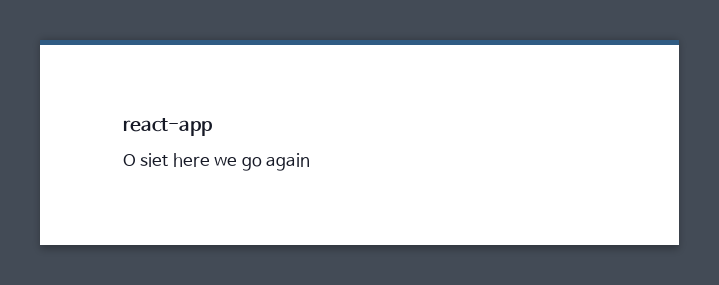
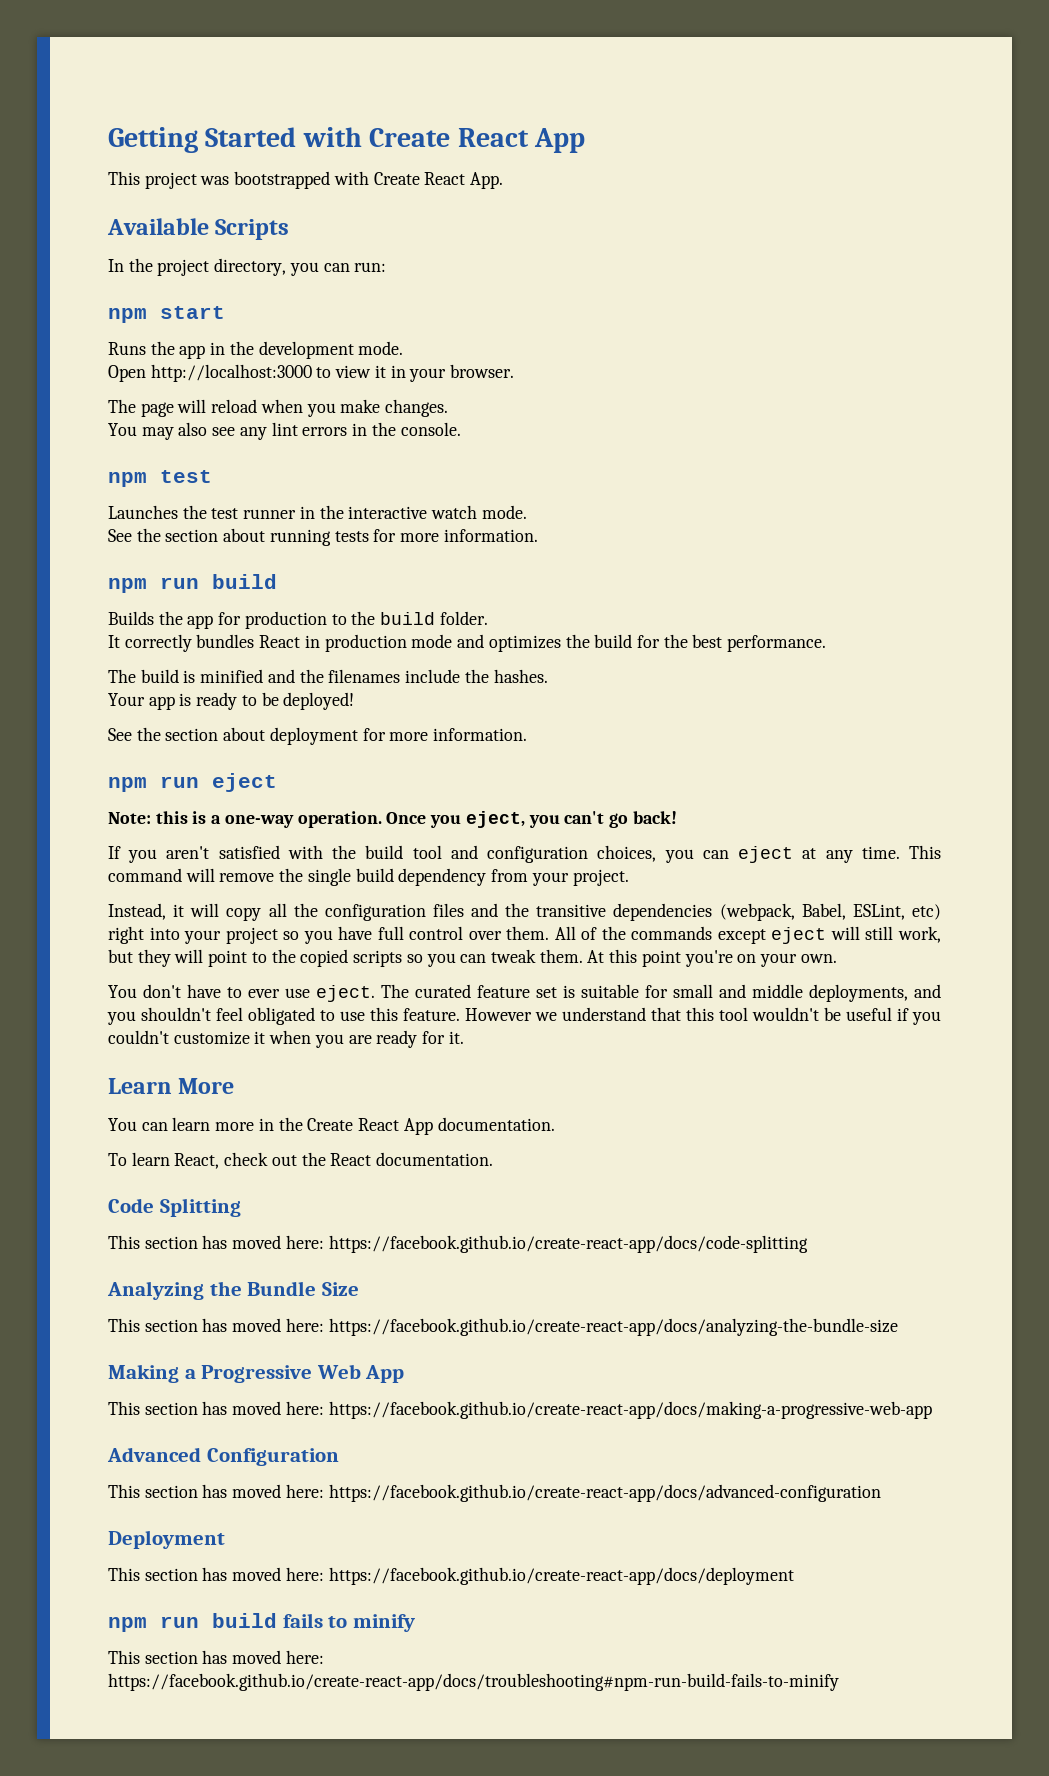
[123,118,212,136] [123,153,311,171] react-app // O siet here we go again -> [108,127,586,153] [108,171,504,189] [107,218,290,240] [108,258,387,276] [108,306,225,323] [108,341,404,359] [108,364,515,382] [108,399,449,417] [108,422,461,440] [108,470,212,487] [108,505,527,519] [108,528,538,546] [108,574,277,593] [108,611,488,629] [108,634,827,652] [108,669,548,683] [108,692,355,710] [108,727,528,745] [108,773,277,792] [108,811,677,828] [108,845,942,863] [108,868,629,886] [108,903,941,921] [108,926,941,944] [108,949,837,967] [108,984,941,1002] [107,1007,941,1025] [108,1030,464,1048] [108,1078,235,1094] [108,1117,555,1135] [108,1152,494,1169] [108,1198,241,1217] [108,1235,808,1253] [107,1281,359,1300] [108,1318,898,1336] [108,1364,405,1383] [108,1401,932,1419] [107,1447,339,1466] [108,1484,881,1502] [108,1530,225,1549] [108,1567,794,1585] [108,1613,415,1632] [108,1650,324,1664] [108,1673,839,1691] Getting Started with Create React App // This project was bootstrapped with Create React App. // Available Scripts // In the project directory, you can run: // npm start // Runs the app in the development mode. // Open http://localhost:3000 to view it in your browser. // The page will reload when you make changes. // You may also see any lint errors in the console. // npm test // Launches the test runner in the interactive watch mode. // See the section about running tests for more information. // npm run build // Builds the app for production to the build folder. // It correctly bundles React in production mode and optimizes the build for the best performance. // The build is minified and the filenames include the hashes. // Your app is ready to be deployed! // See the section about deployment for more information. // npm run eject // Note: this is a one-way operation. Once you eject, you can't go back! // If you aren't satisfied with the build tool and configuration choices, you can eject at any time. This command will remove the single build dependency from your project. // Instead, it will copy all the configuration files and the transitive dependencies (webpack, Babel, ESLint, etc) right into your project so you have full control over them. All of the commands except eject will still work, but they will point to the copied scripts so you can tweak them. At this point you're on your own. // You don't have to ever use eject. The curated feature set is suitable for small and middle deployments, and you shouldn't feel obligated to use this feature. However we understand that this tool wouldn't be useful if you couldn't customize it when you are ready for it. // Learn More // You can learn more in the Create React App documentation. // To learn React, check out the React documentation. // Code Splitting // This section has moved here: https://facebook.github.io/create-react-app/docs/code-splitting // Analyzing the Bundle Size // This section has moved here: https://facebook.github.io/create-react-app/docs/analyzing-the-bundle-size // Making a Progressive Web App // This section has moved here: https://facebook.github.io/create-react-app/docs/making-a-progressive-web-app // Advanced Configuration // This section has moved here: https://facebook.github.io/create-react-app/docs/advanced-configuration // Deployment // This section has moved here: https://facebook.github.io/create-react-app/docs/deployment // npm run build fails to minify // This section has moved here: https://facebook.github.io/create-react-app/docs/troubleshooting#npm-run-build-fails-to-minify

